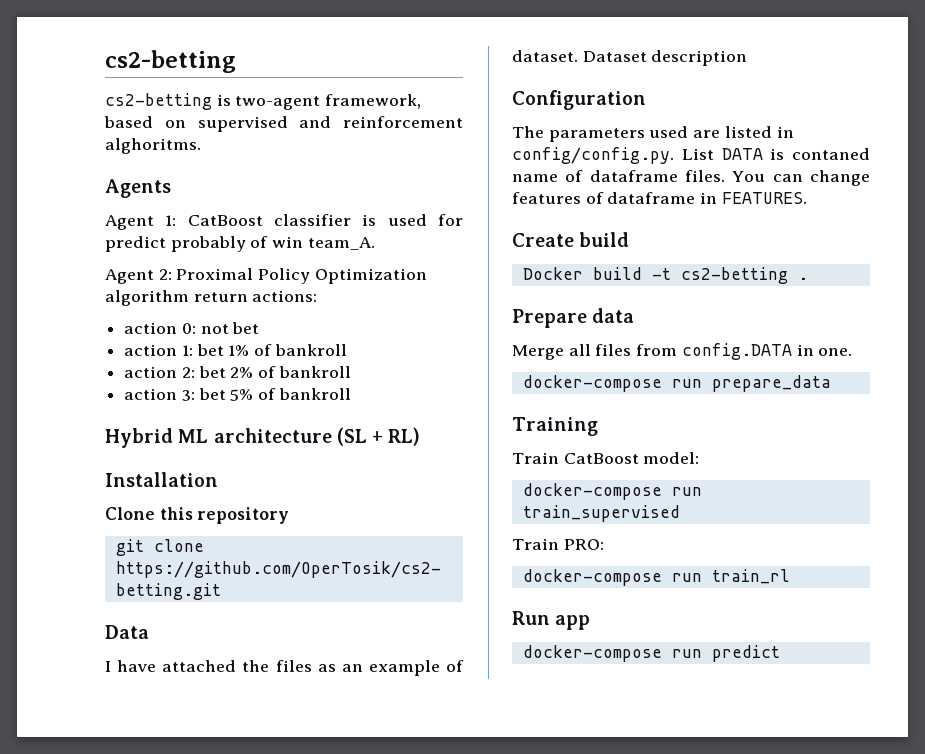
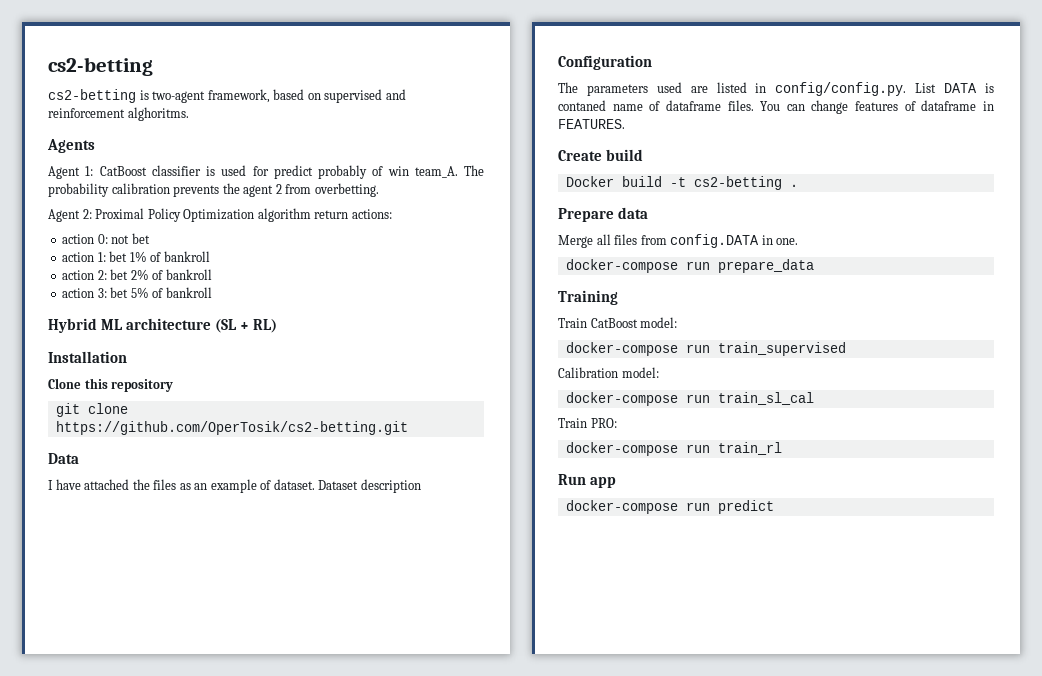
(375, 243) none -> [464,165,484,176] [48,183,379,197] The probability calibration prevents the agent 2 from overbetting.
(680, 513) none -> [558,367,659,378] [565,392,814,406] // Calibration model: // docker-compose run train_sl_cal

